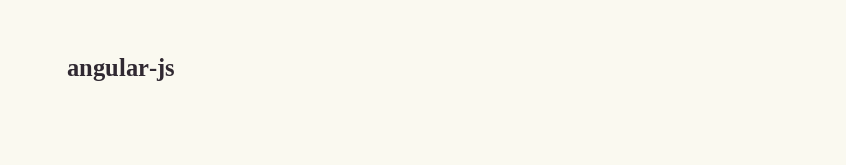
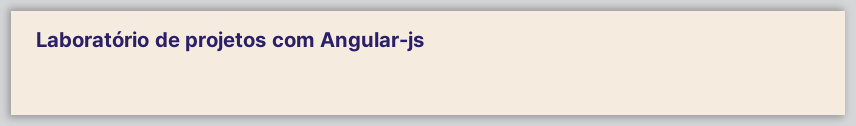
[67,58,175,81] angular-js -> [36,31,424,52] Laboratório de projetos com Angular-js

